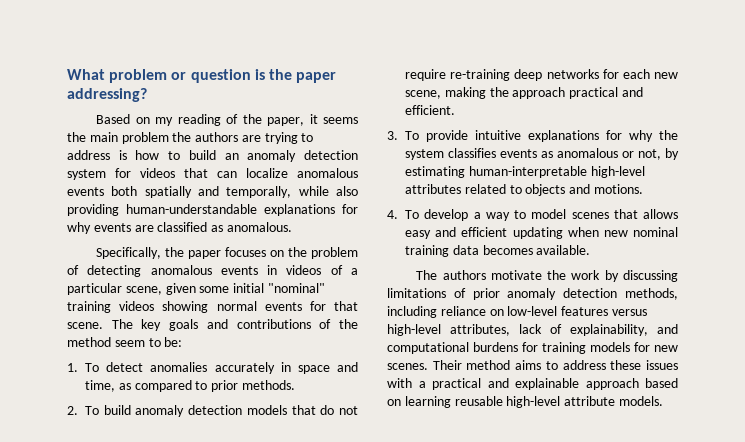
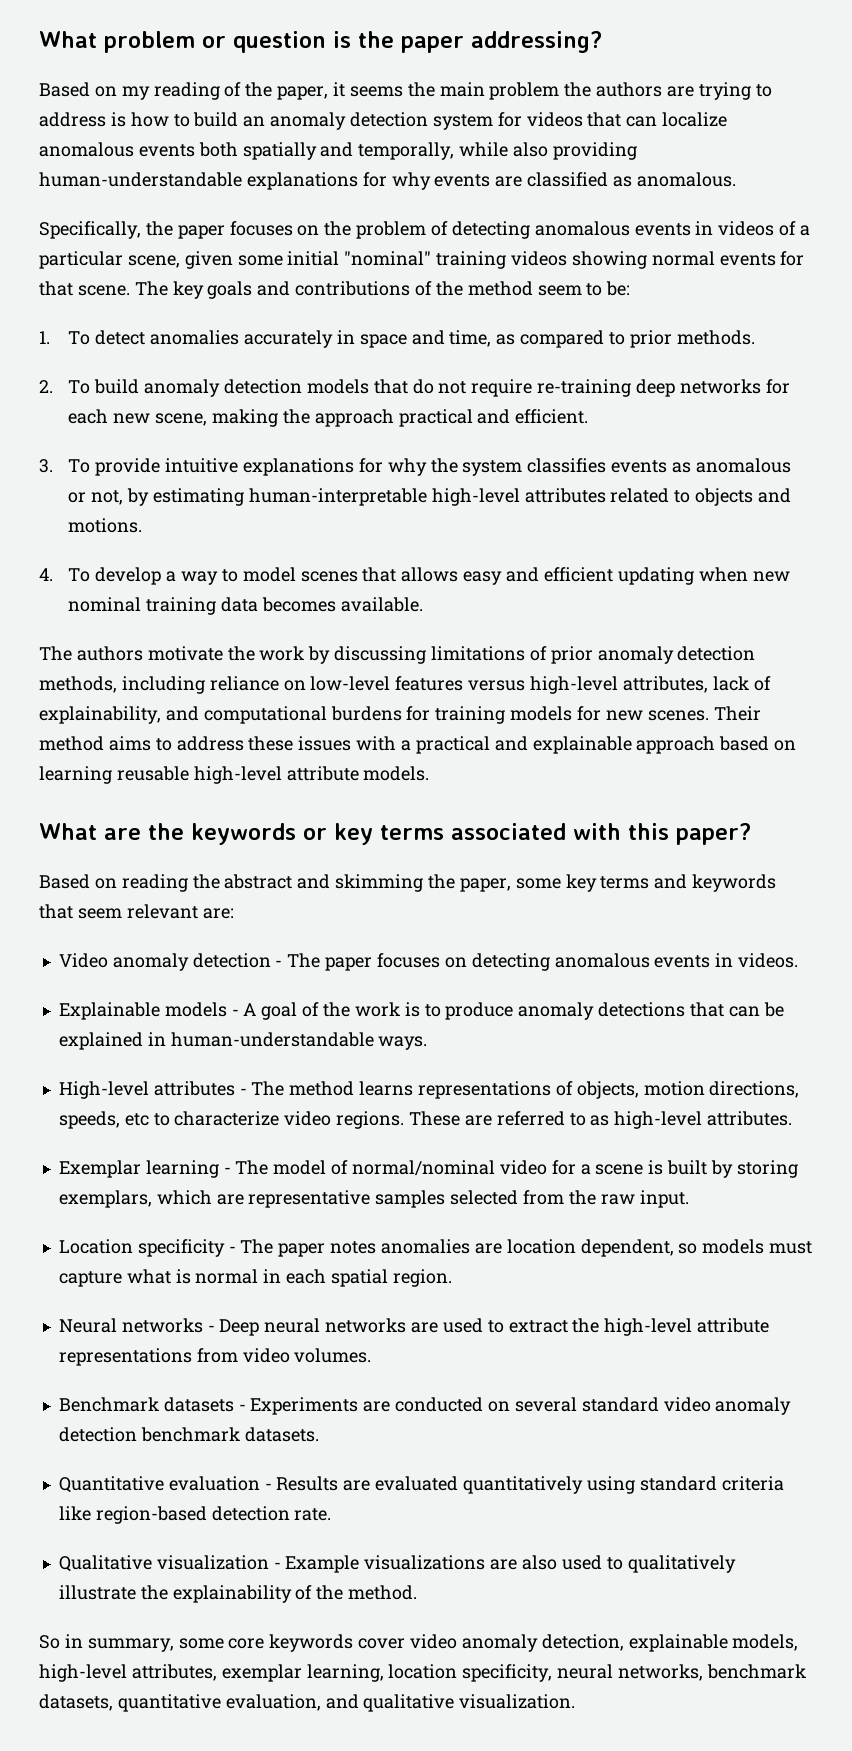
(663, 401) none -> [39,823,751,845] [39,874,777,892] [39,904,234,919] [58,953,799,971] [58,1002,784,1020] [58,1032,428,1050] [58,1081,800,1099] [58,1111,793,1129] [58,1160,798,1178] [58,1190,689,1208] [58,1239,813,1257] [58,1269,452,1287] [58,1318,770,1336] [58,1348,372,1366] [58,1397,792,1415] [58,1427,319,1442] [58,1476,784,1494] [58,1506,332,1524] [58,1555,736,1573] [58,1585,418,1603] [39,1634,799,1652] [39,1664,806,1682] [39,1694,576,1712] // What are the keywords or key terms associated with this paper? // Based on reading the abstract and skimming the paper, some key terms and keywords that seem relevant are: // Video anomaly detection - The paper focuses on detecting anomalous events in videos. // Explainable models - A goal of the work is to produce anomaly detections that can be explained in human-understandable ways. // High-level attributes - The method learns representations of objects, motion directions, speeds, etc to characterize video regions. These are referred to as high-level attributes. // Exemplar learning - The model of normal/nominal video for a scene is built by storing exemplars, which are representative samples selected from the raw input. // Location specificity - The paper notes anomalies are location dependent, so models must capture what is normal in each spatial region. // Neural networks - Deep neural networks are used to extract the high-level attribute representations from video volumes. // Benchmark datasets - Experiments are conducted on several standard video anomaly detection benchmark datasets. // Quantitative evaluation - Results are evaluated quantitatively using standard criteria like region-based detection rate. // Qualitative visualization - Example visualizations are also used to qualitatively illustrate the explainability of the method. // So in summary, some core keywords cover video anomaly detection, explainable models, high-level attributes, exemplar learning, location specificity, neural networks, benchmark datasets, quantitative evaluation, and qualitative visualization.

